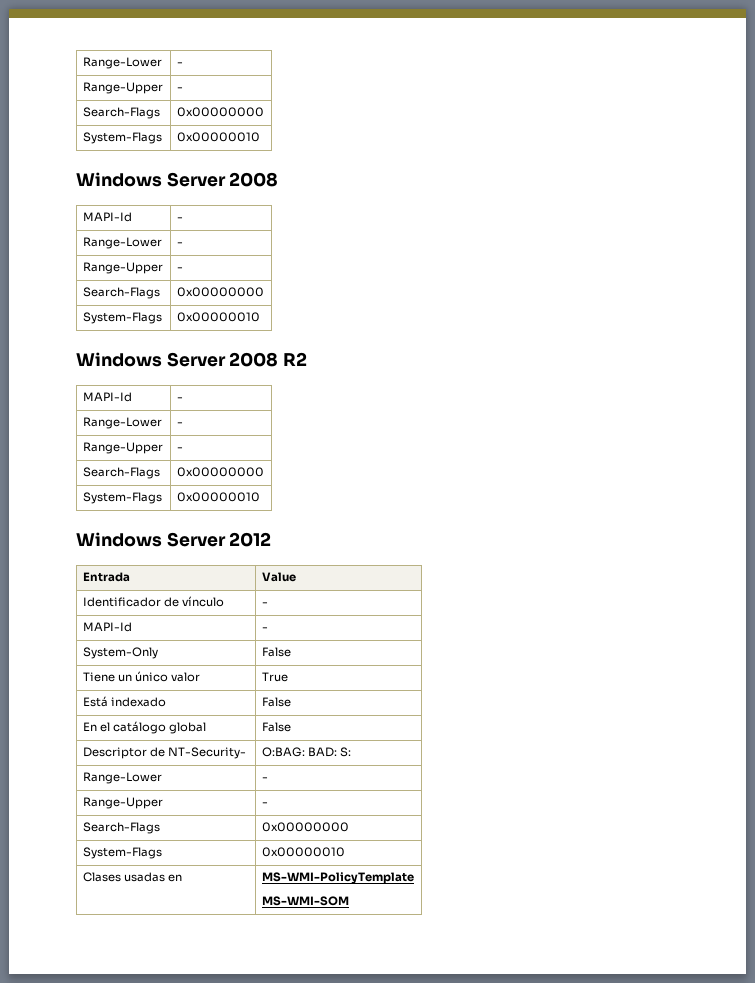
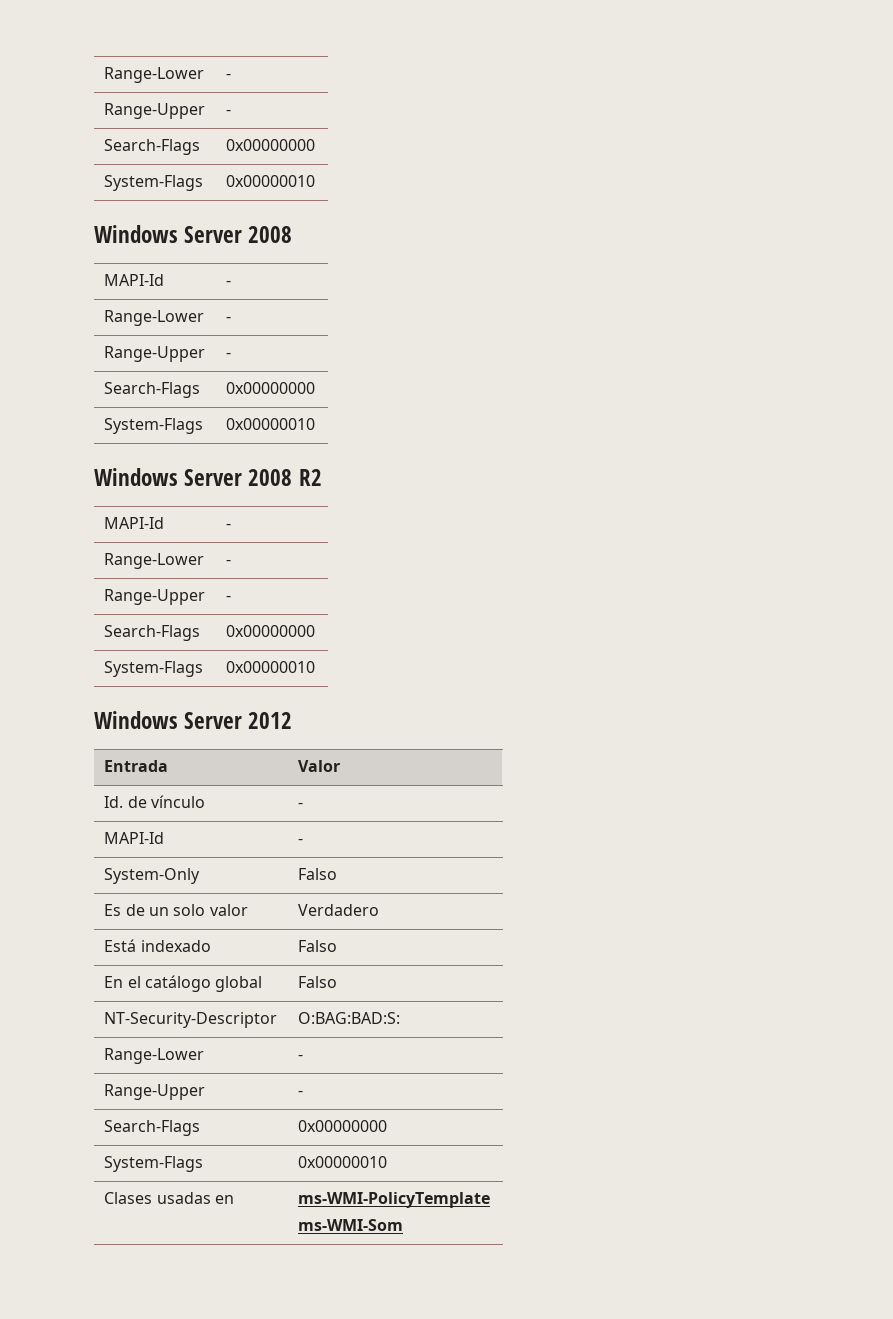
[261,572,296,582] [82,597,161,607] Value // Identificador -> [298,760,341,772] [104,796,124,808] Valor // Id.
[261,647,291,657] [82,671,168,682] False // Tiene un único -> [298,868,338,880] [104,904,206,916] Falso // Es de un solo
[261,672,288,682] True -> [298,904,380,916] Verdadero
[261,697,291,707] False -> [298,940,338,952] Falso
[261,722,291,732] [82,747,246,759] [261,747,351,757] False // Descriptor de NT-Security- | O:BAG: BAD: S: -> [298,976,338,988] [104,1012,278,1028] [298,1012,401,1024] Falso // NT-Security-Descriptor | O:BAG:BAD:S:
[261,872,414,884] [261,896,349,906] MS-WMI-PolicyTemplate // MS-WMI-SOM -> [298,1192,491,1208] [298,1219,404,1231] ms-WMI-PolicyTemplate // ms-WMI-Som

